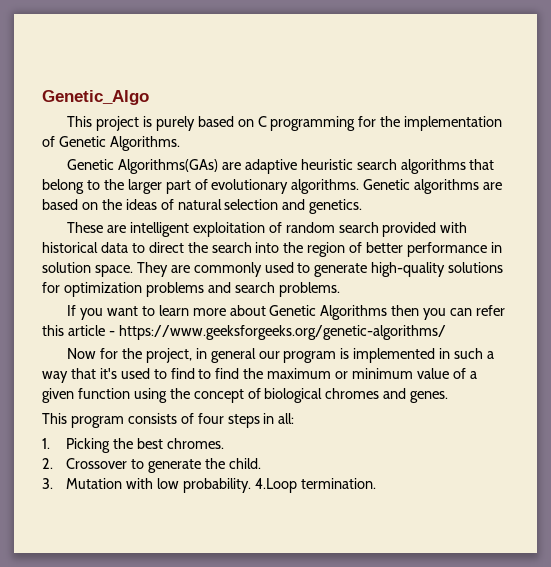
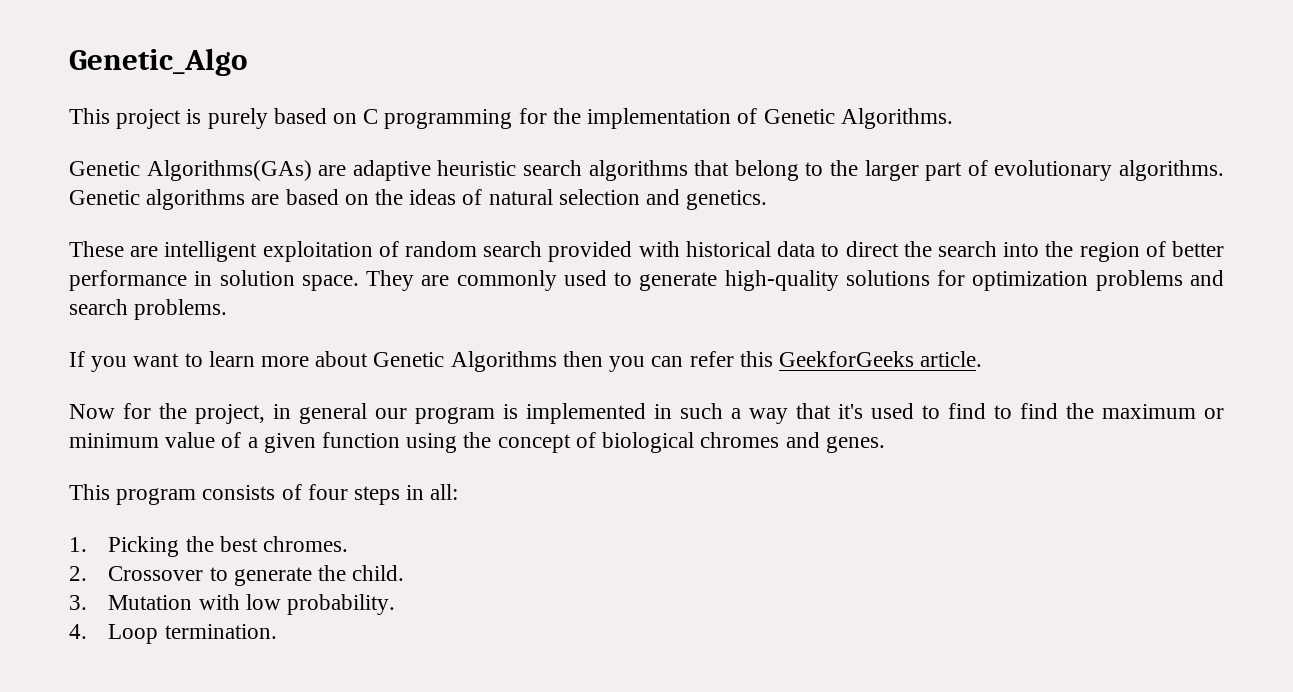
[67,325,446,340] article - https://www.geeksforgeeks.org/genetic-algorithms/ -> [778,351,983,367] GeekforGeeks article.
[254,478,297,493] 4.Loop -> [69,624,159,644] // 4. Loop

